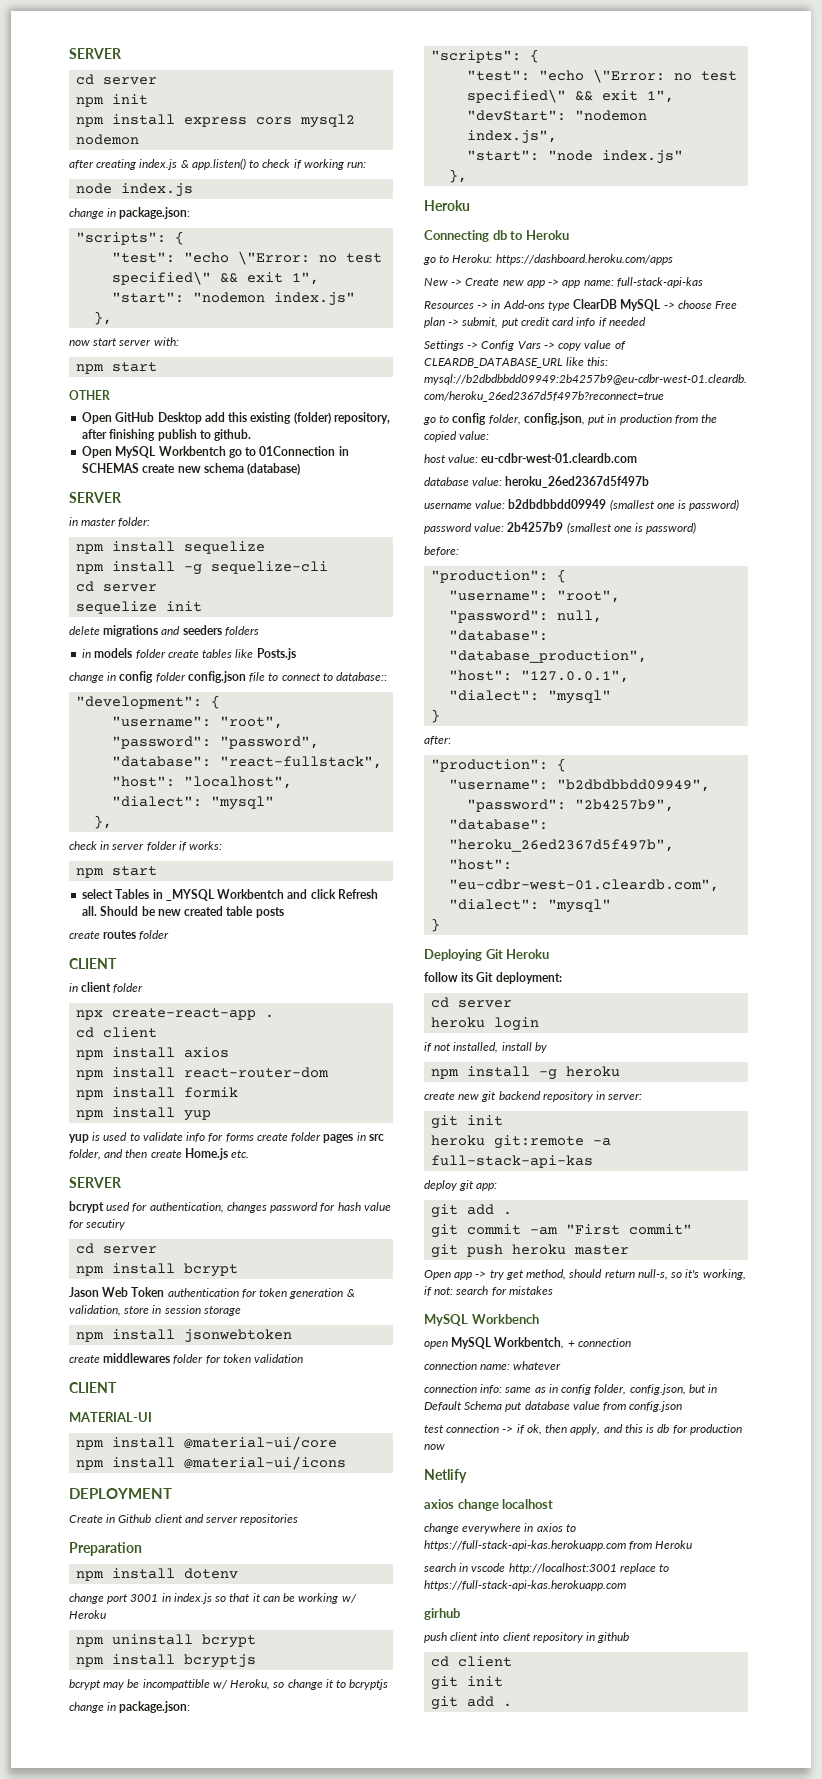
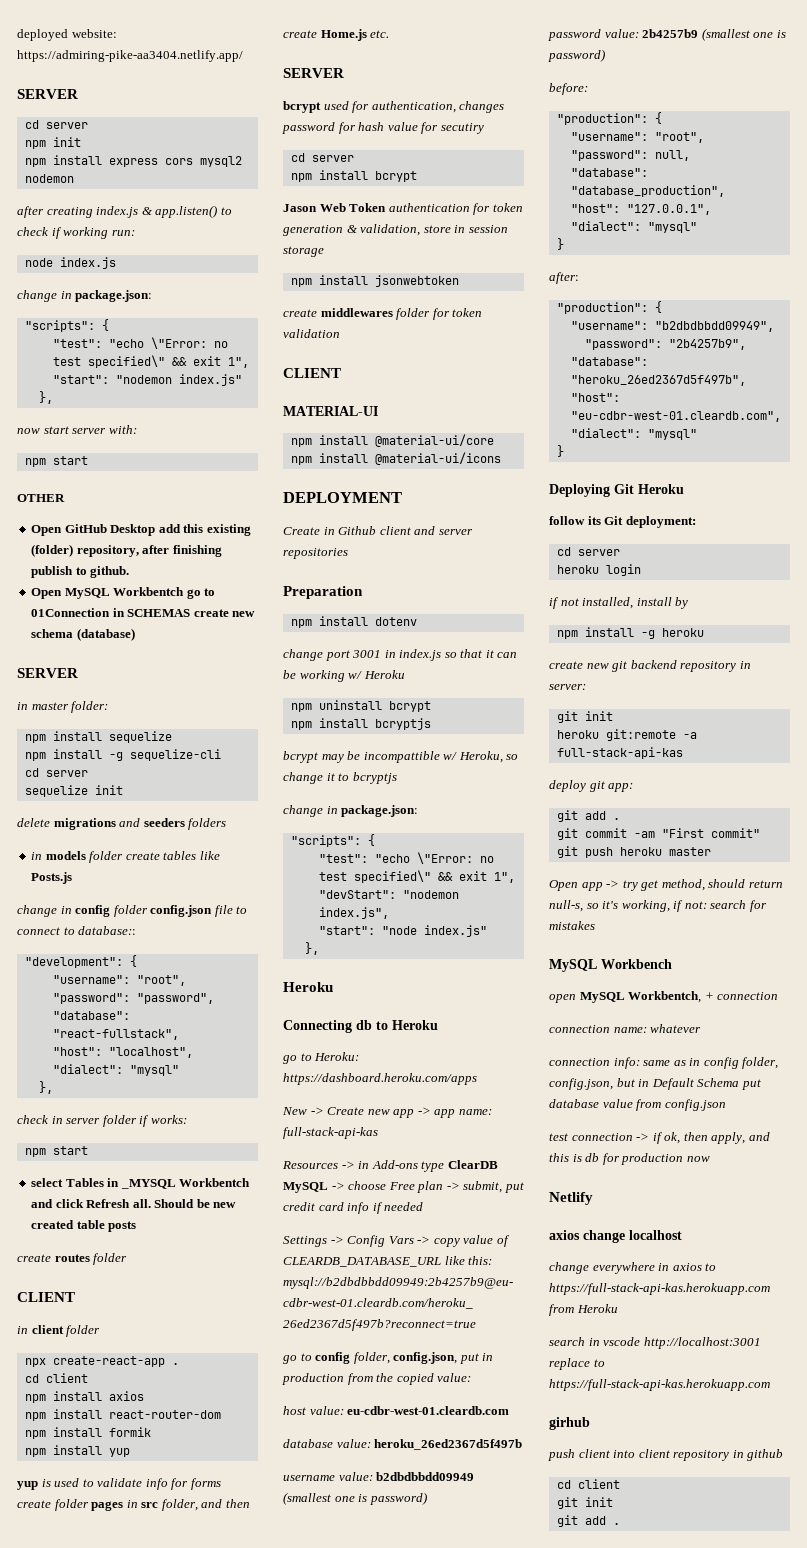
(69, 53) none -> [17,29,117,41] [17,50,243,62] deployed website: https://admiring-pike-aa3404.netlify.app/ //

